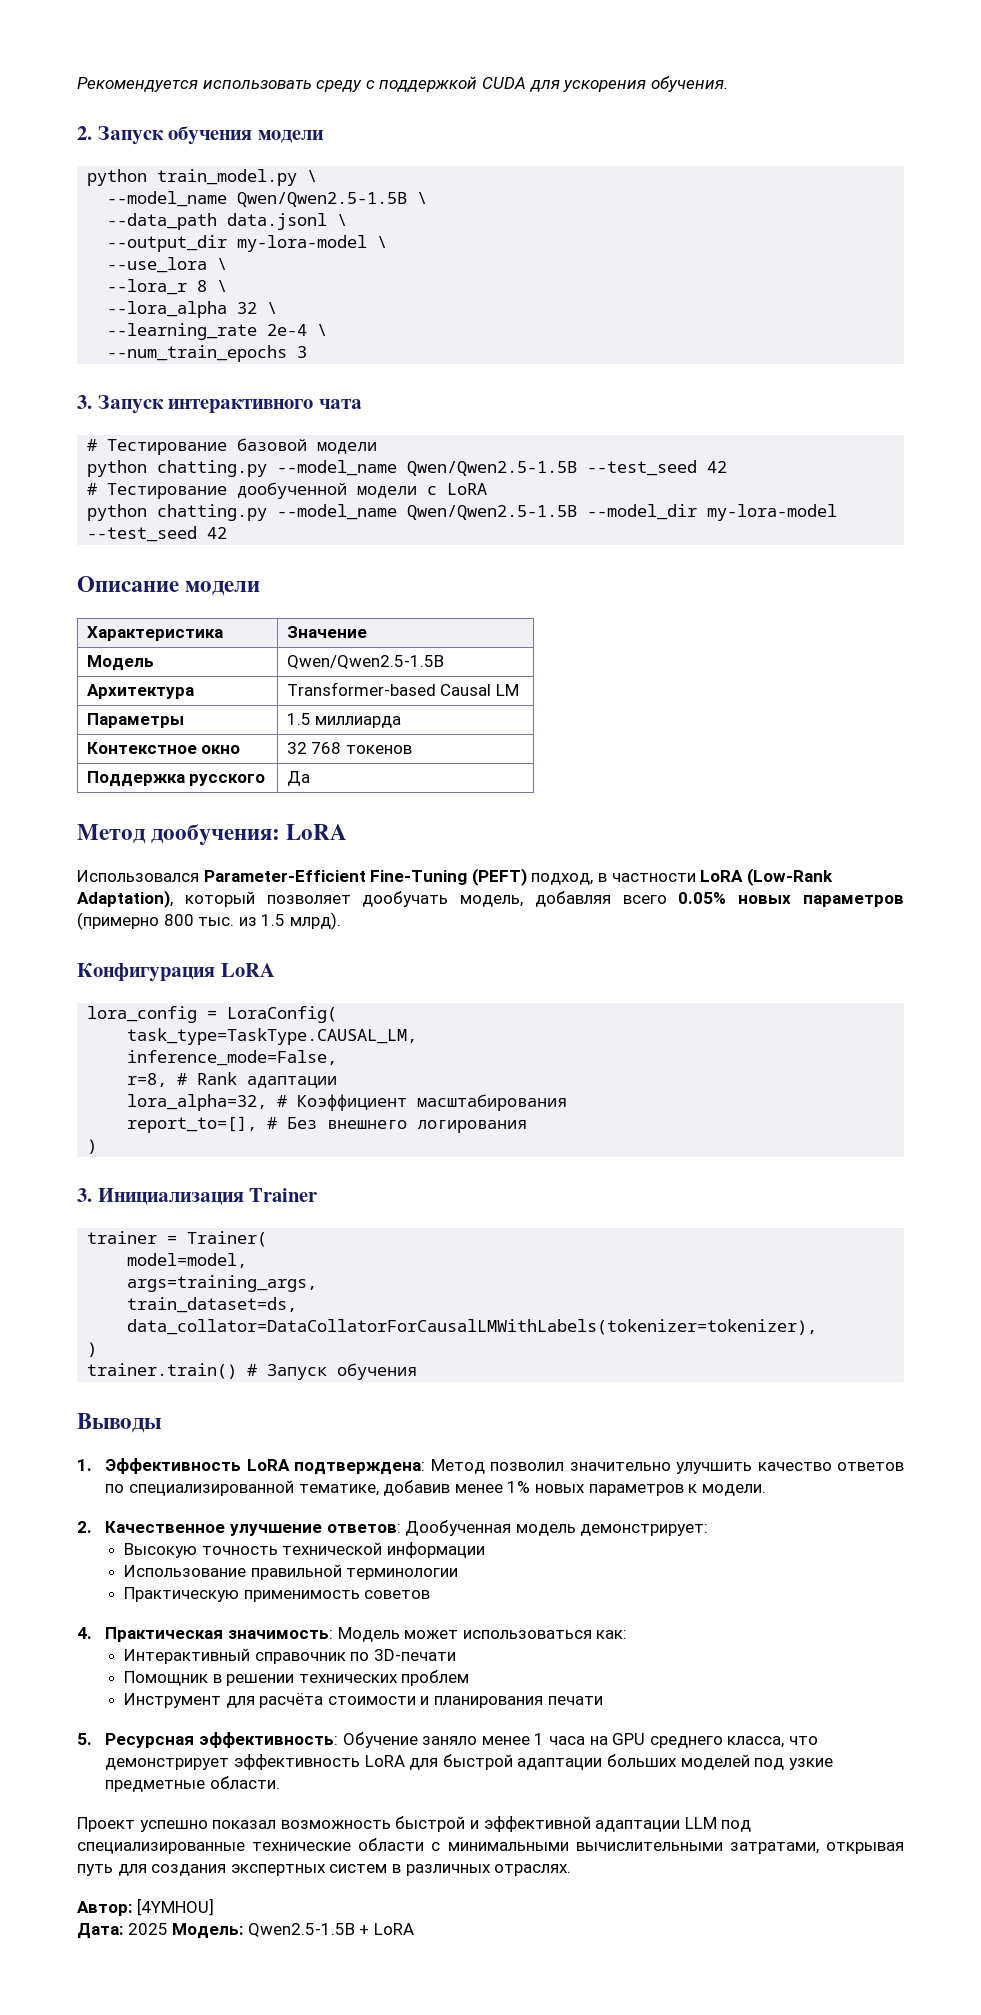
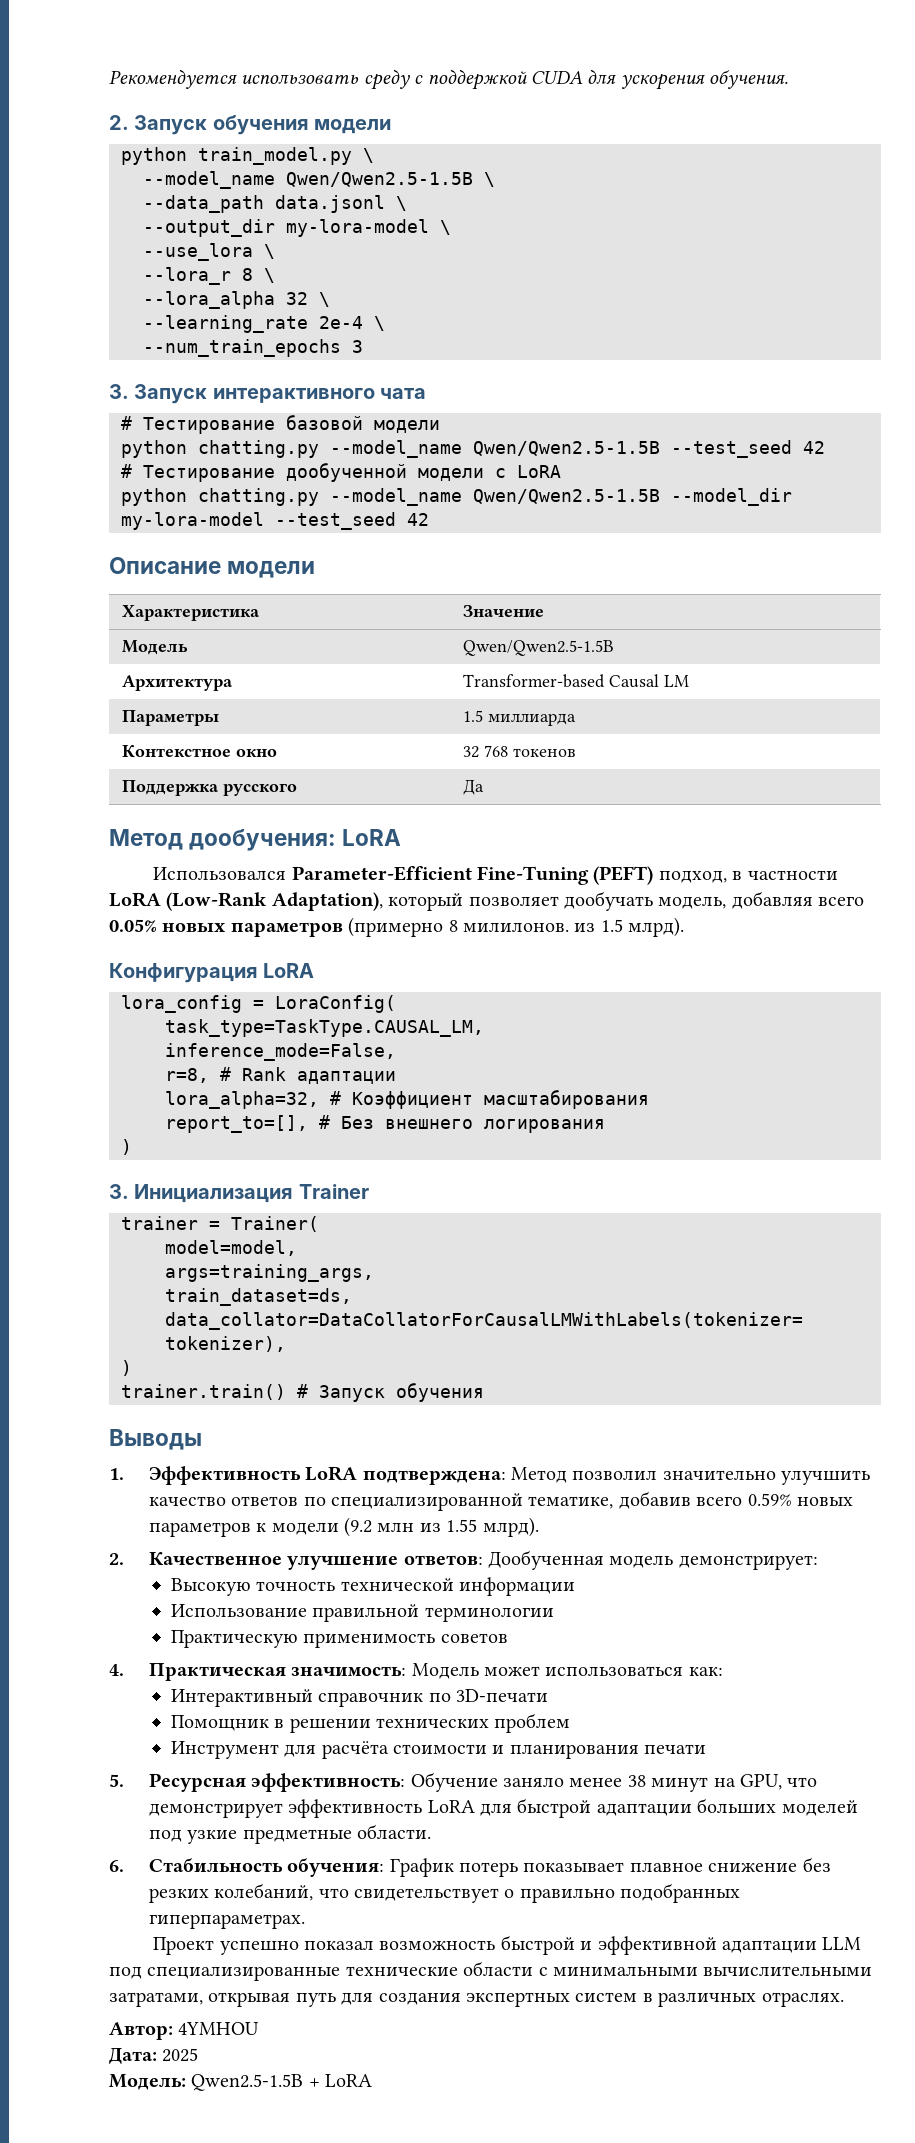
[163,914,235,926] 800 тыс. -> [448,920,569,932] 8 милилонов.
[454,1481,531,1493] менее 1% -> [696,1493,792,1506] всего 0.59%
[701,1484,766,1496] модели. -> [271,1517,539,1537] модели (9.2 млн из 1.55 млрд).
[534,1733,785,1748] 1 часа на GPU среднего класса, -> [627,1774,782,1792] 38 минут на GPU,
(281, 1782) none -> [109,1857,831,1877] [148,1883,741,1903] [148,1914,305,1929] // 6. Стабильность обучения: График потерь показывает плавное снижение без резких колебаний, что свидетельствует о правильно подобранных гиперпараметрах.
[136,1898,214,1916] [4YMHOU] -> [178,2022,260,2035] 4YMHOU
(168, 1929) none -> (199, 2055) //

